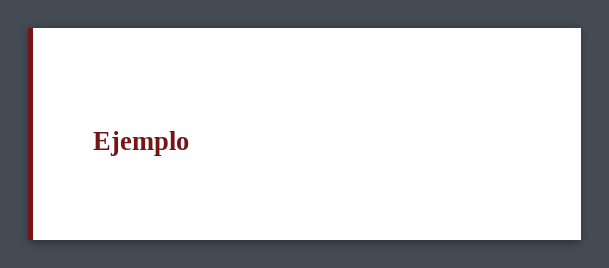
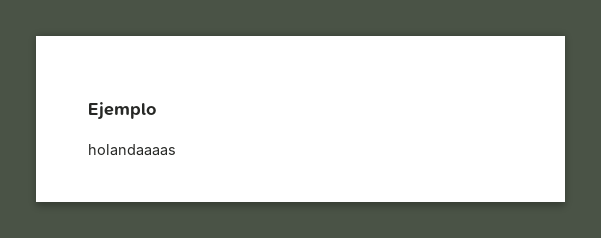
(189, 143) none -> [88,144,176,156] // holandaaaas

